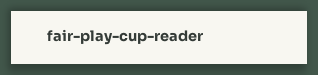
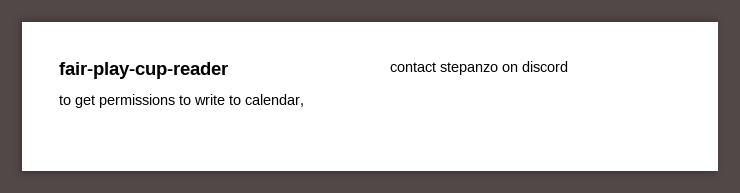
(203, 37) none -> [59,94,304,108] [390,61,568,75] // to get permissions to write to calendar, contact stepanzo on discord

